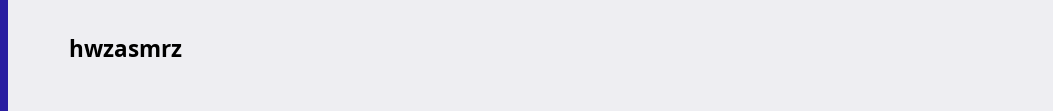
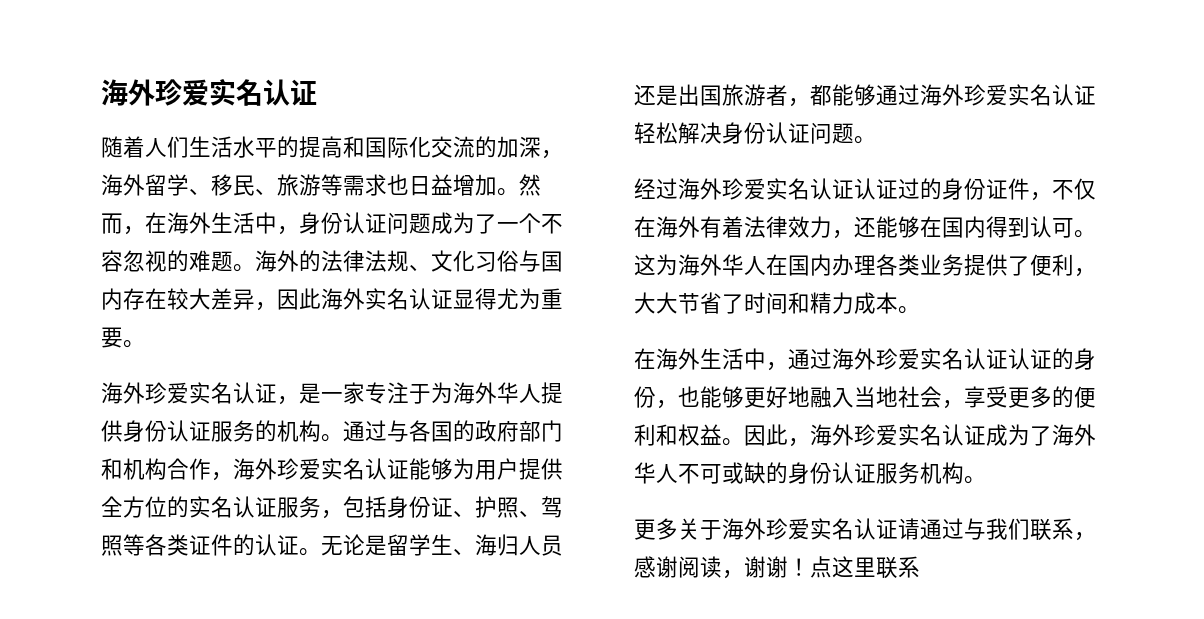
[69,39,182,57] hwzasmrz -> [101,79,317,106] [101,136,563,159] [101,174,541,196] [101,212,563,235] [101,250,563,272] [101,288,563,311] [101,327,145,348] [101,382,563,405] [101,420,563,442] [101,458,563,481] [101,496,563,519] [101,534,563,556] [634,84,1096,107] [634,122,876,144] [634,178,1096,201] [634,216,1096,239] [634,254,1096,277] [634,292,920,314] [634,348,1096,371] [634,386,1096,409] [634,424,1096,447] [634,462,986,484] [634,518,1096,541] [634,556,920,579] 海外珍爱实名认证 // 随着人们生活水平的提高和国际化交流的加深，海外留学、移民、旅游等需求也日益增加。然而，在海外生活中，身份认证问题成为了一个不容忽视的难题。海外的法律法规、文化习俗与国内存在较大差异，因此海外实名认证显得尤为重要。 // 海外珍爱实名认证，是一家专注于为海外华人提供身份认证服务的机构。通过与各国的政府部门和机构合作，海外珍爱实名认证能够为用户提供全方位的实名认证服务，包括身份证、护照、驾照等各类证件的认证。无论是留学生、海归人员还是出国旅游者，都能够通过海外珍爱实名认证轻松解决身份认证问题。 // 经过海外珍爱实名认证认证过的身份证件，不仅在海外有着法律效力，还能够在国内得到认可。这为海外华人在国内办理各类业务提供了便利，大大节省了时间和精力成本。 // 在海外生活中，通过海外珍爱实名认证认证的身份，也能够更好地融入当地社会，享受更多的便利和权益。因此，海外珍爱实名认证成为了海外华人不可或缺的身份认证服务机构。 // 更多关于海外珍爱实名认证请通过与我们联系，感谢阅读，谢谢！点这里联系

